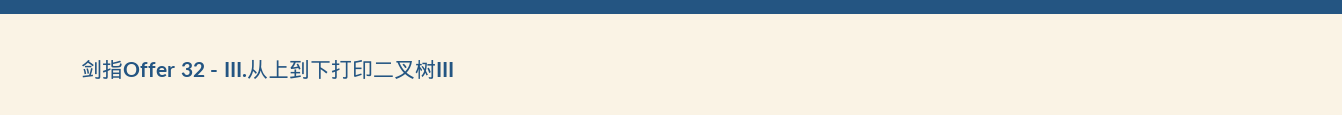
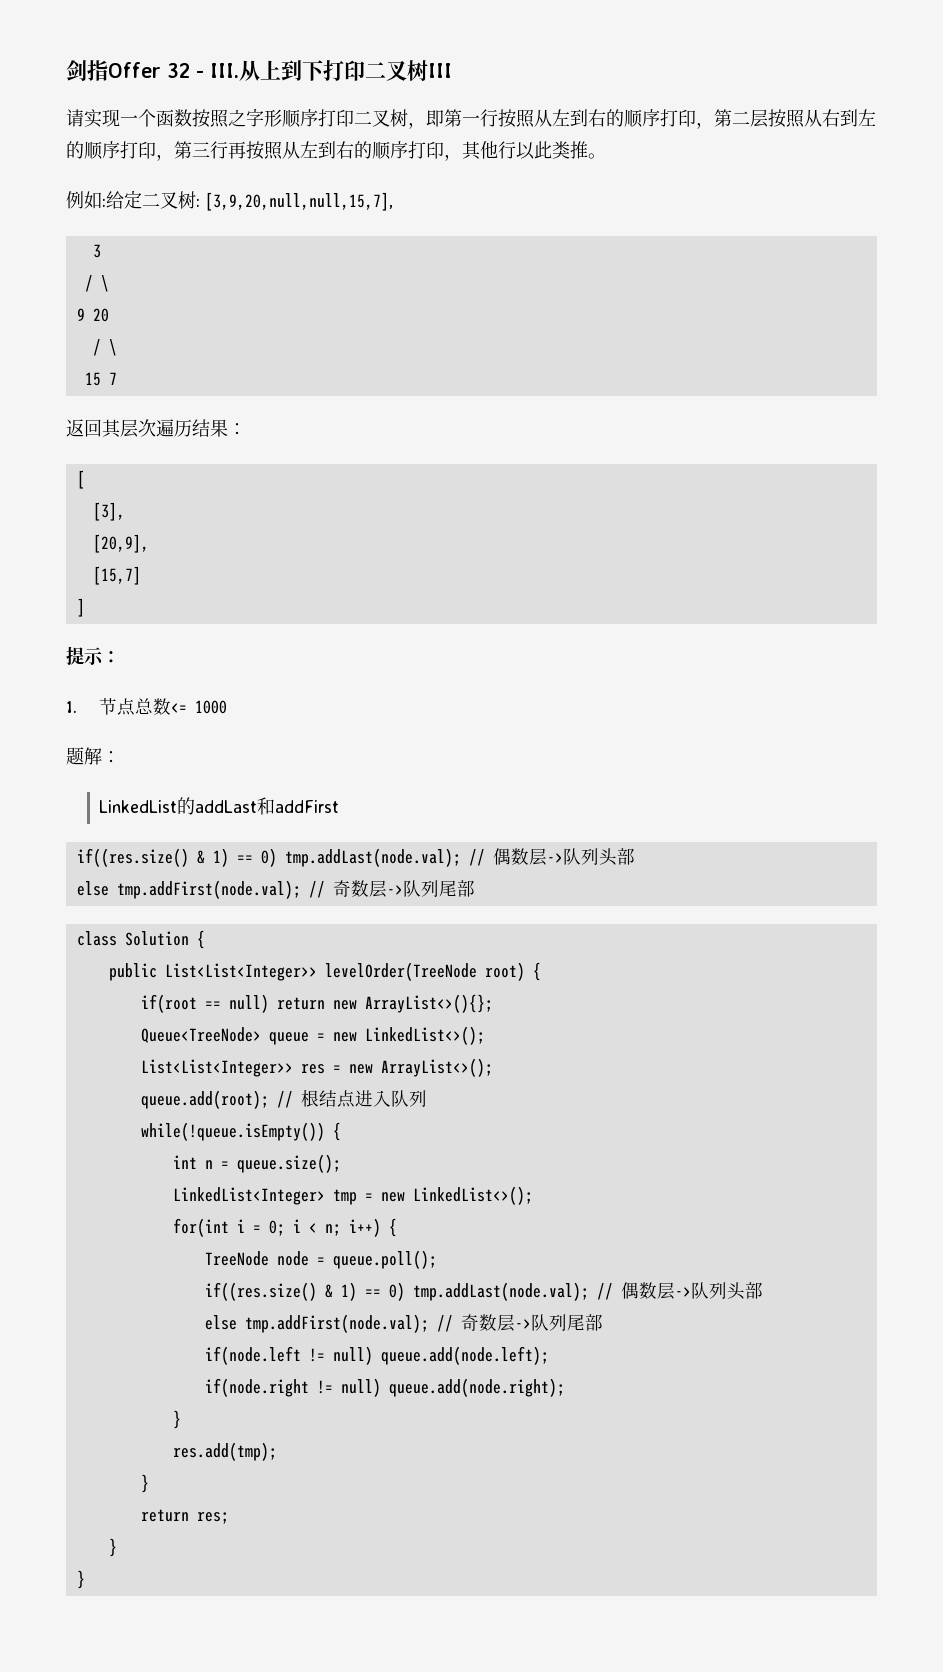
(455, 69) none -> [66,108,876,129] [66,141,606,161] [66,190,393,211] [92,244,101,258] [84,275,109,292] [76,308,109,322] [92,339,117,356] [84,372,117,386] [66,419,246,438] [76,470,85,489] [92,502,125,521] [92,534,149,553] [92,566,141,585] [76,598,85,617] [66,646,120,665] [66,698,228,716] [66,747,120,765] [99,797,340,815] [76,848,635,867] [76,880,475,899] [76,930,205,949] [108,962,541,981] [140,994,493,1013] [140,1026,485,1045] [140,1058,493,1077] [140,1089,427,1109] [140,1122,341,1141] [172,1154,341,1173] [172,1186,533,1205] [172,1218,397,1237] [204,1250,437,1269] [204,1282,763,1301] [204,1314,603,1333] [204,1346,549,1365] [204,1378,565,1397] [172,1410,181,1429] [172,1442,277,1461] [140,1474,149,1493] [140,1509,229,1524] [108,1538,117,1557] [76,1570,85,1589] // 请实现一个函数按照之字形顺序打印二叉树，即第一行按照从左到右的顺序打印，第二层按照从右到左的顺序打印，第三行再按照从左到右的顺序打印，其他行以此类推。 // 例如:给定二叉树: [3,9,20,null,null,15,7], // 3 // / \ // 9 20 // / \ // 15 7 // 返回其层次遍历结果： // [ // [3], // [20,9], // [15,7] // ] // 提示： // 1.节点总数<= 1000 // 题解： // LinkedList的addLast和addFirst // if((res.size() & 1) == 0) tmp.addLast(node.val); // 偶数层->队列头部 // else tmp.addFirst(node.val); // 奇数层->队列尾部 // class Solution { // public List<List<Integer>> levelOrder(TreeNode root) { // if(root == null) return new ArrayList<>(){}; // Queue<TreeNode> queue = new LinkedList<>(); // List<List<Integer>> res = new ArrayList<>(); // queue.add(root); // 根结点进入队列 // while(!queue.isEmpty()) { // int n = queue.size(); // LinkedList<Integer> tmp = new LinkedList<>(); // for(int i = 0; i < n; i++) { // TreeNode node = queue.poll(); // if((res.size() & 1) == 0) tmp.addLast(node.val); // 偶数层->队列头部 // else tmp.addFirst(node.val); // 奇数层->队列尾部 // if(node.left != null) queue.add(node.left); // if(node.right != null) queue.add(node.right); // } // res.add(tmp); // } // return res; // } // }

